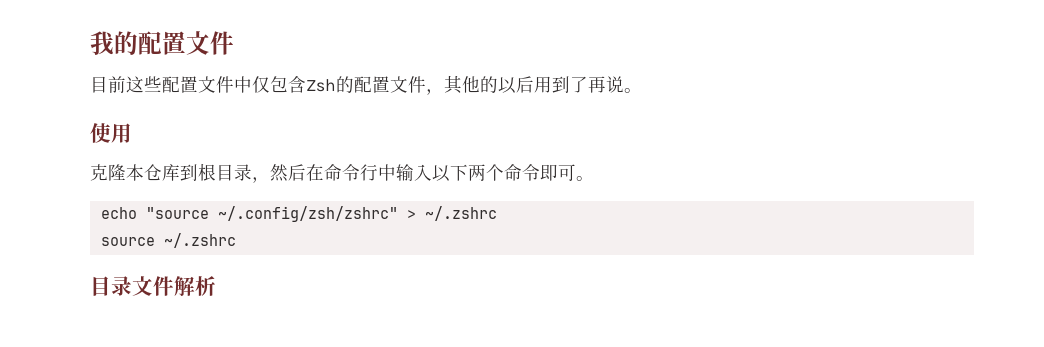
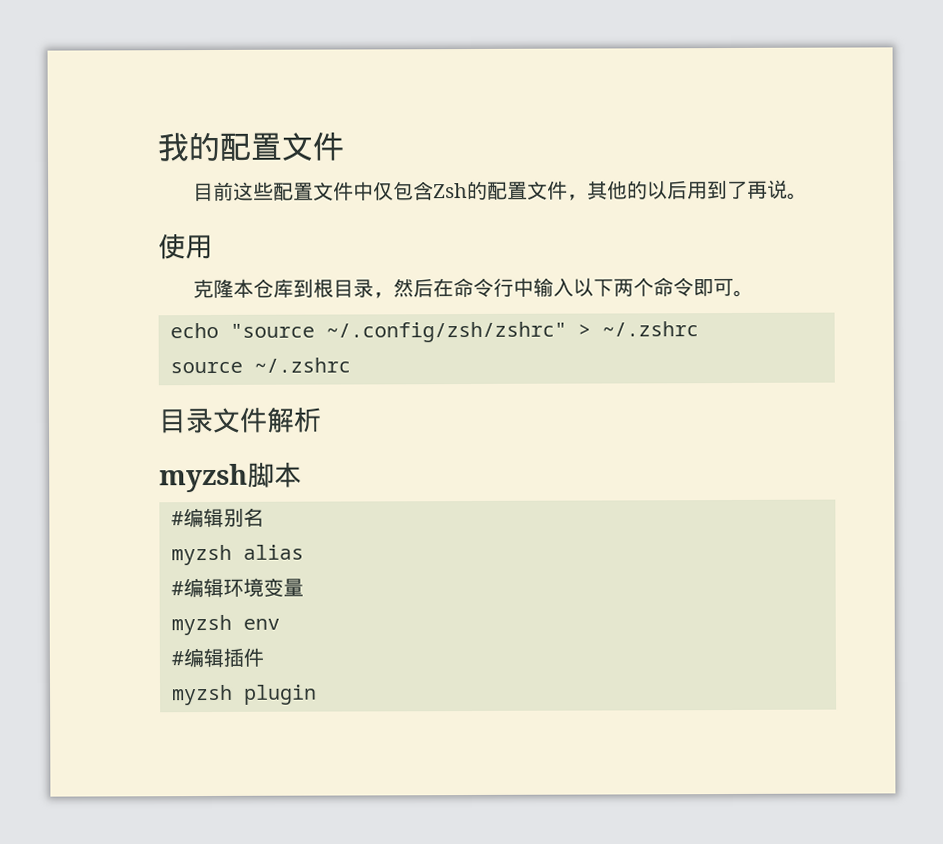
(216, 286) none -> [159,462,302,493] [171,507,264,529] [171,544,304,566] [171,577,304,599] [171,614,280,636] [171,647,264,669] [172,684,317,706] // myzsh脚本 // #编辑别名 // myzsh alias // #编辑环境变量 // myzsh env // #编辑插件 // myzsh plugin

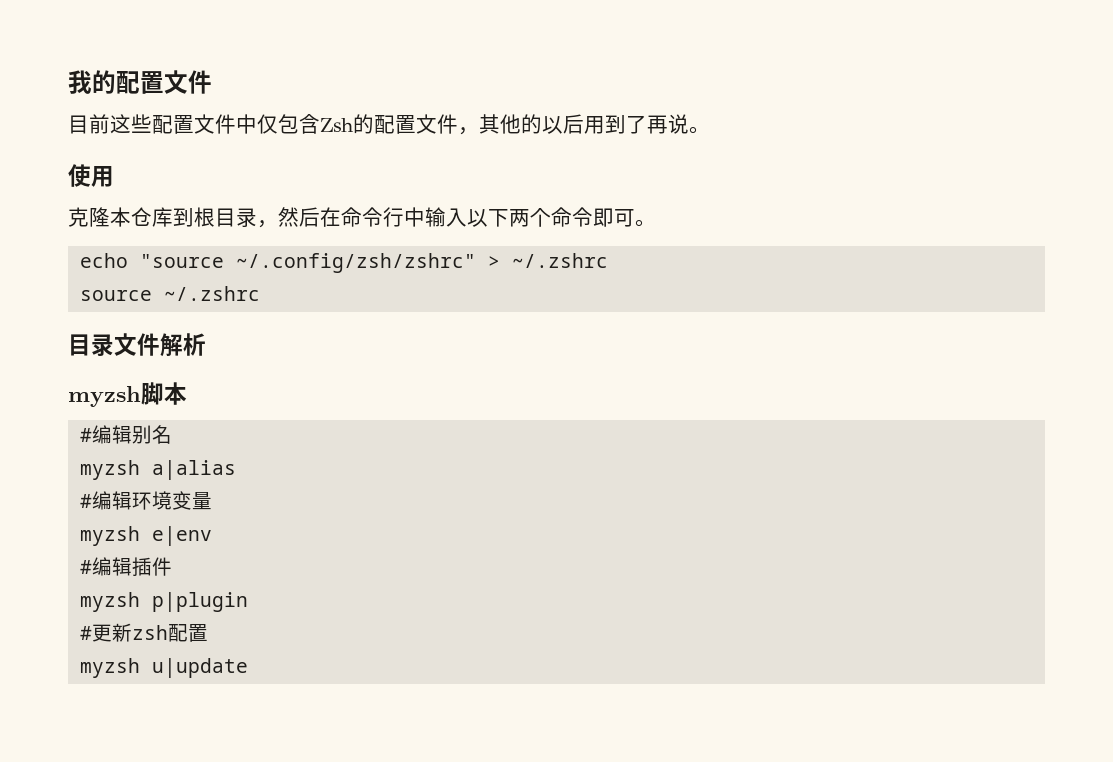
[243,544,304,560] alias -> [152,460,237,480] a|alias
[243,618,280,630] env -> [152,526,213,546] e|env
[244,684,317,705] plugin -> [152,592,249,612] [80,623,209,642] [80,658,249,678] p|plugin // #更新zsh配置 // myzsh u|update

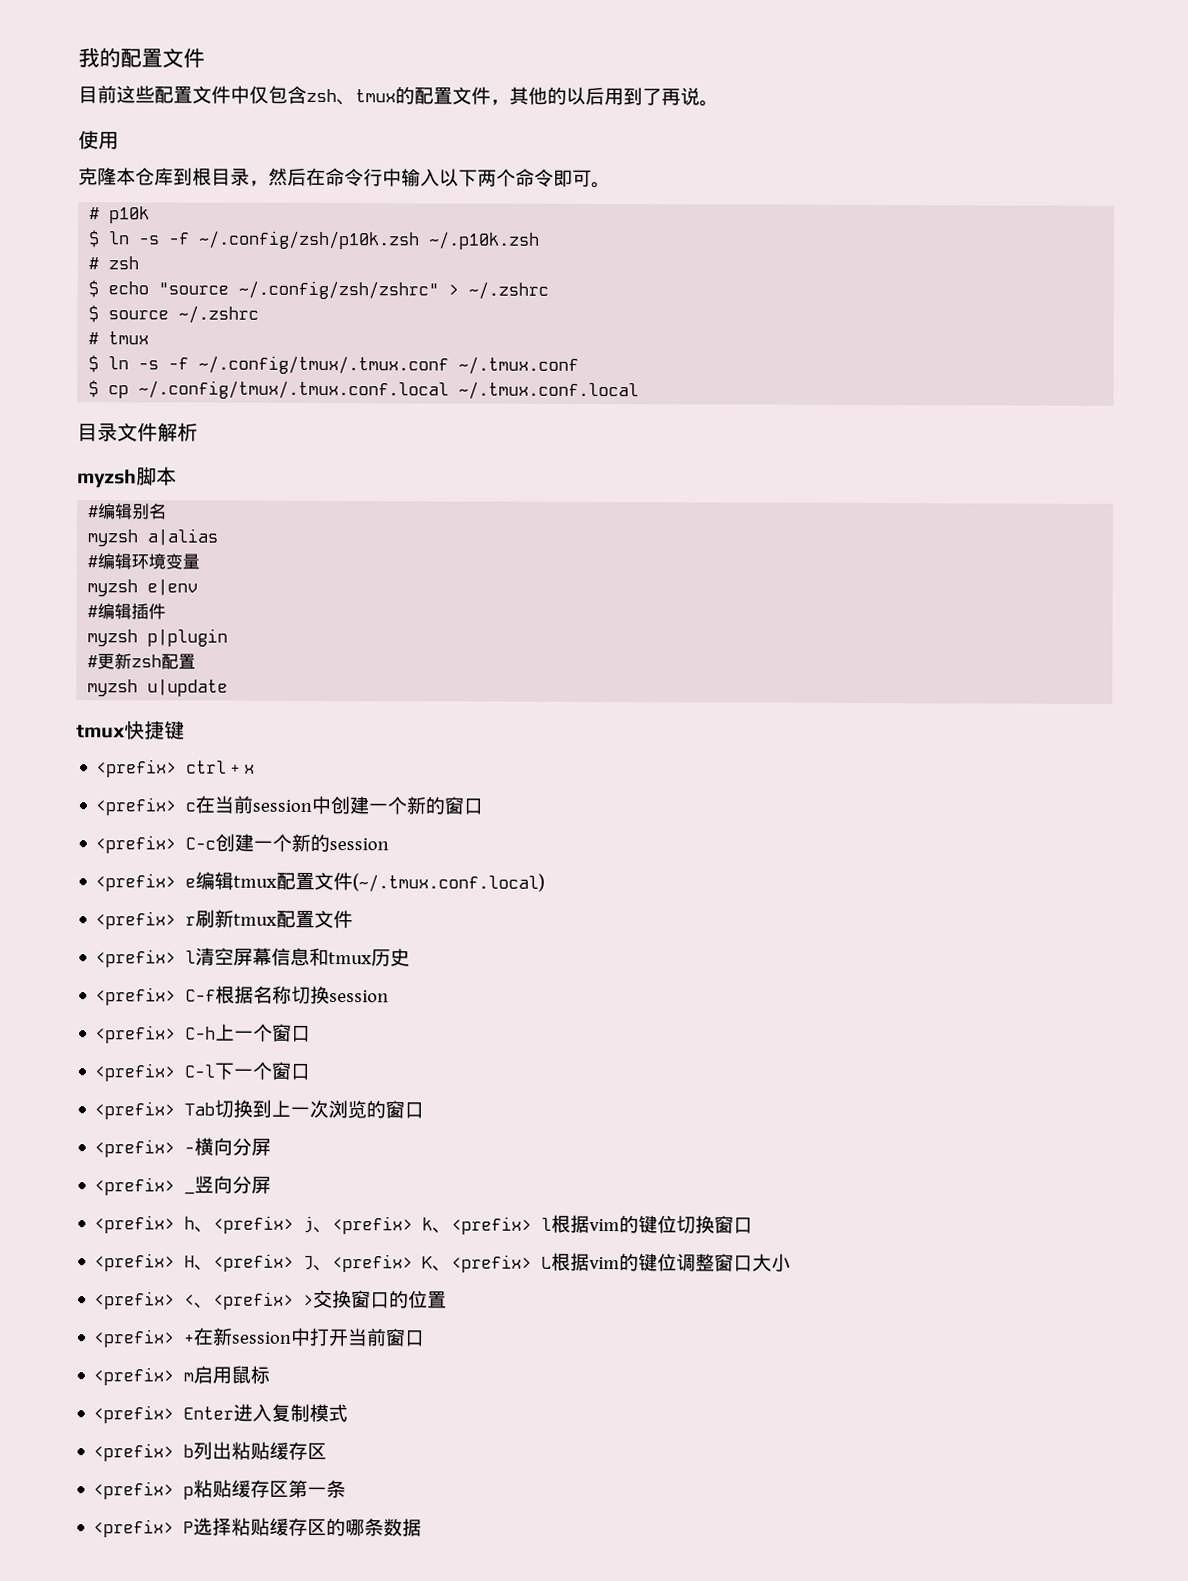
[320,118,354,132] Zsh -> [306,88,396,106] zsh、tmux
(656, 223) none -> [89,206,151,224] [88,230,541,250] [88,256,140,270] [88,280,100,298] # p10k // $ ln -s -f ~/.config/zsh/p10k.zsh ~/.p10k.zsh // # zsh // $
(609, 260) none -> [88,305,100,323] $
(261, 293) none -> [88,331,150,345] [88,355,580,375] [88,380,640,401] // # tmux // $ ln -s -f ~/.config/tmux/.tmux.conf ~/.tmux.conf // $ cp ~/.config/tmux/.tmux.conf.local ~/.tmux.conf.local
(249, 668) none -> [76,720,185,740] [96,759,256,778] [95,795,484,816] [95,833,390,854] [95,871,546,893] [95,909,354,930] [95,947,411,968] [95,985,390,1006] [95,1023,312,1044] [94,1061,311,1082] [94,1099,425,1120] [94,1137,272,1158] [94,1175,272,1196] [94,1214,754,1235] [94,1252,792,1273] [94,1289,448,1310] [93,1327,426,1348] [93,1365,271,1386] [93,1403,349,1424] [93,1441,328,1462] [93,1479,347,1500] [93,1517,423,1538] // tmux快捷键 // <prefix> ctrl + x // <prefix> c在当前session中创建一个新的窗口 // <prefix> C-c创建一个新的session // <prefix> e编辑tmux配置文件(~/.tmux.conf.local) // <prefix> r刷新tmux配置文件 // <prefix> l清空屏幕信息和tmux历史 // <prefix> C-f根据名称切换session // <prefix> C-h上一个窗口 // <prefix> C-l下一个窗口 // <prefix> Tab切换到上一次浏览的窗口 // <prefix> -横向分屏 // <prefix> _竖向分屏 // <prefix> h、<prefix> j、<prefix> k、<prefix> l根据vim的键位切换窗口 // <prefix> H、<prefix> J、<prefix> K、<prefix> L根据vim的键位调整窗口大小 // <prefix> <、<prefix> >交换窗口的位置 // <prefix> +在新session中打开当前窗口 // <prefix> m启用鼠标 // <prefix> Enter进入复制模式 // <prefix> b列出粘贴缓存区 // <prefix> p粘贴缓存区第一条 // <prefix> P选择粘贴缓存区的哪条数据

